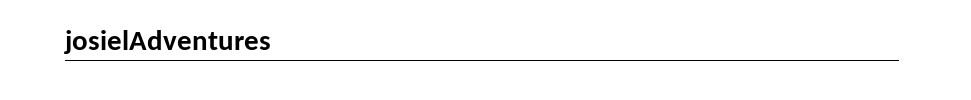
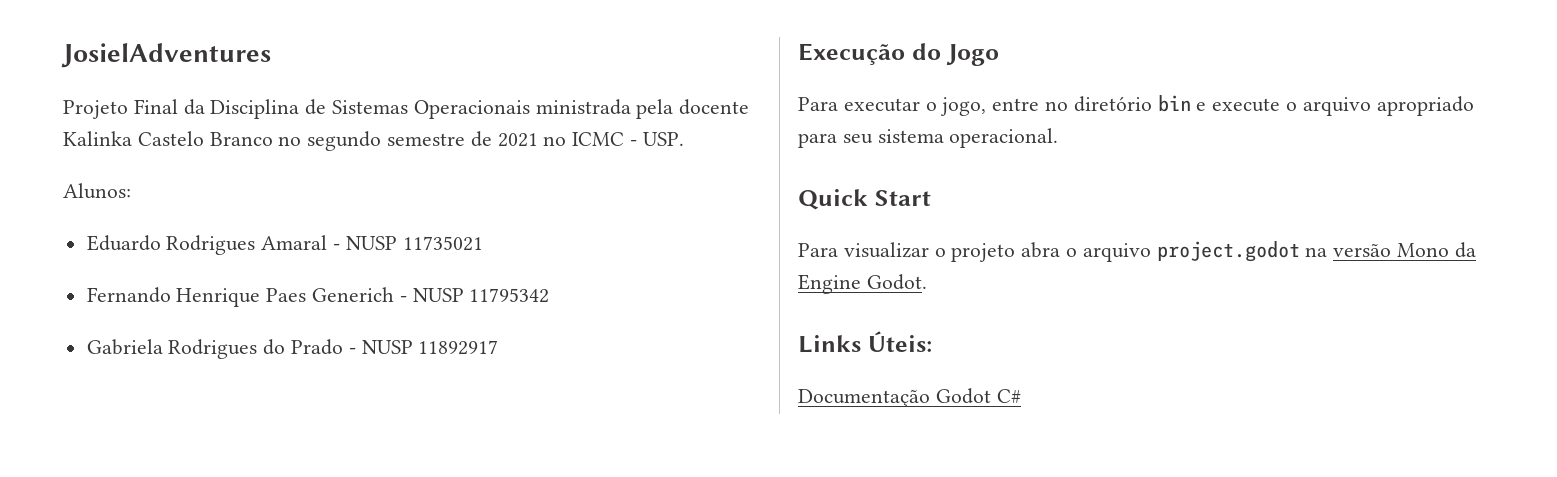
[64,30,271,54] josielAdventures -> [61,43,271,68] [63,99,750,119] [63,131,684,151] [63,183,131,199] [86,235,483,255] [86,287,550,307] [86,339,499,359] [798,43,999,66] [798,95,1474,116] [798,128,1059,148] [798,189,931,210] [798,241,1476,262] [798,274,927,294] [798,331,932,353] [798,388,1021,407] JosielAdventures // Projeto Final da Disciplina de Sistemas Operacionais ministrada pela docente Kalinka Castelo Branco no segundo semestre de 2021 no ICMC - USP. // Alunos: // Eduardo Rodrigues Amaral - NUSP 11735021 // Fernando Henrique Paes Generich - NUSP 11795342 // Gabriela Rodrigues do Prado - NUSP 11892917 // Execução do Jogo // Para executar o jogo, entre no diretório bin e execute o arquivo apropriado para seu sistema operacional. // Quick Start // Para visualizar o projeto abra o arquivo project.godot na versão Mono da Engine Godot. // Links Úteis: // Documentação Godot C#

